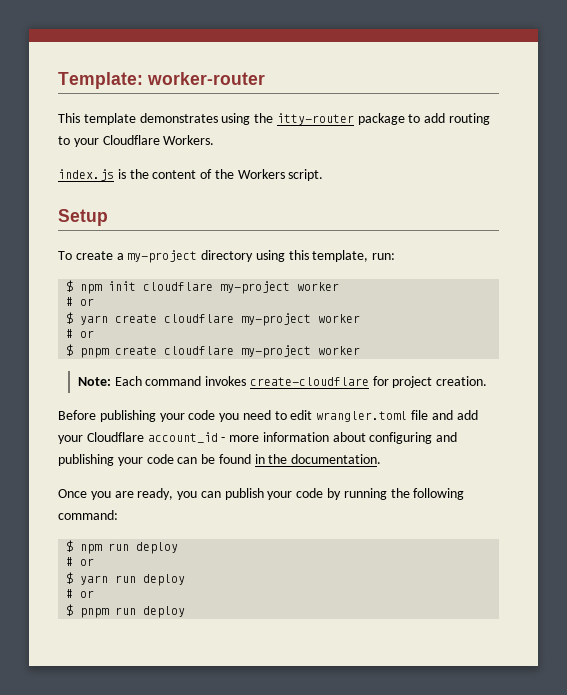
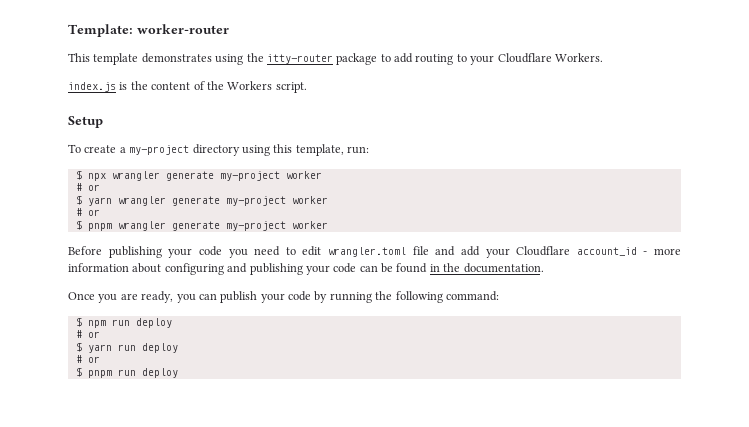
[80,281,214,294] npm init cloudflare -> [87,171,214,181] npx wrangler generate
[115,314,235,323] create cloudflare -> [117,196,220,206] wrangler generate
[115,345,361,358] [77,376,488,388] create cloudflare my-project worker // Note: Each command invokes create-cloudflare for project creation. -> [117,221,328,231] wrangler generate my-project worker

